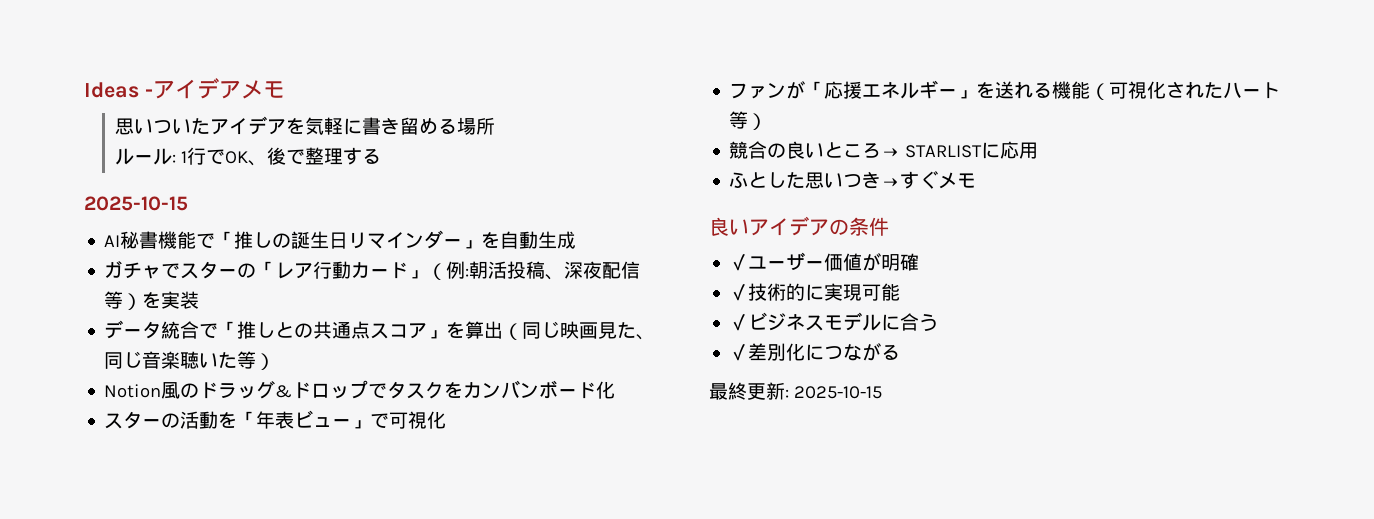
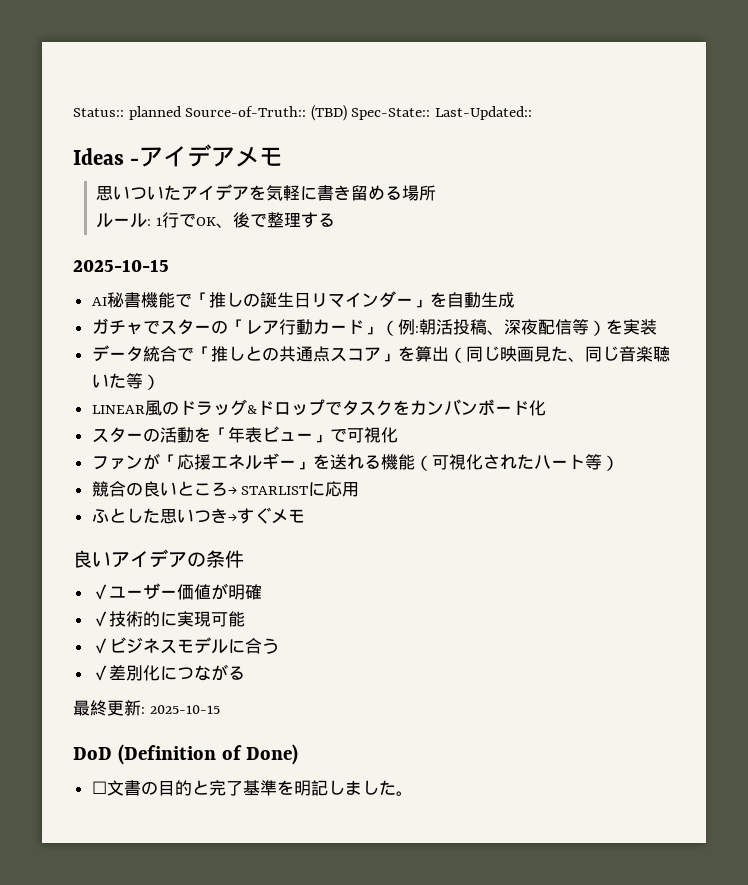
(84, 90) none -> [73,105,532,121] Status:: planned Source-of-Truth:: (TBD) Spec-State:: Last-Updated:: //
[104,384,162,398] Notion -> [91,405,145,414] LINEAR
(882, 392) none -> [73,744,299,765] [91,780,413,796] // DoD (Definition of Done) // ☐文書の目的と完了基準を明記しました。

